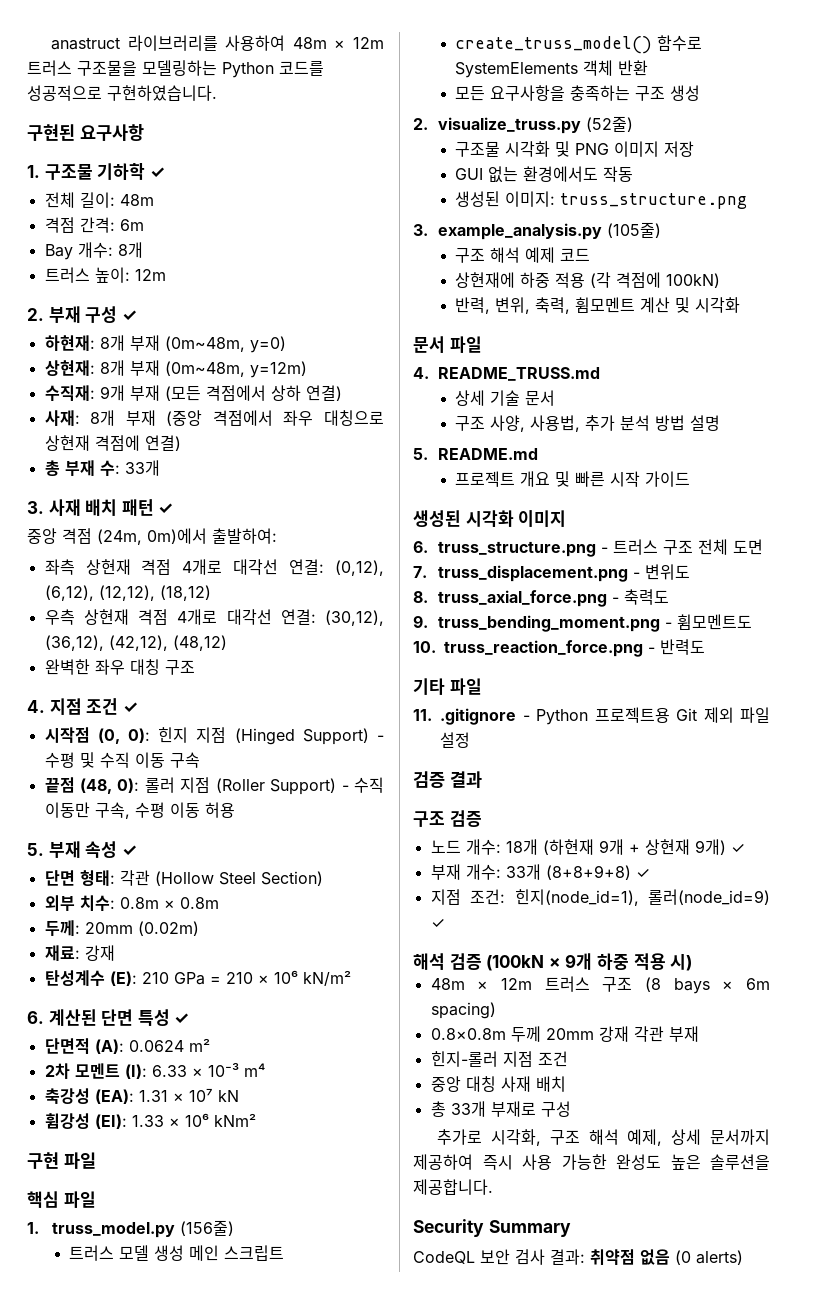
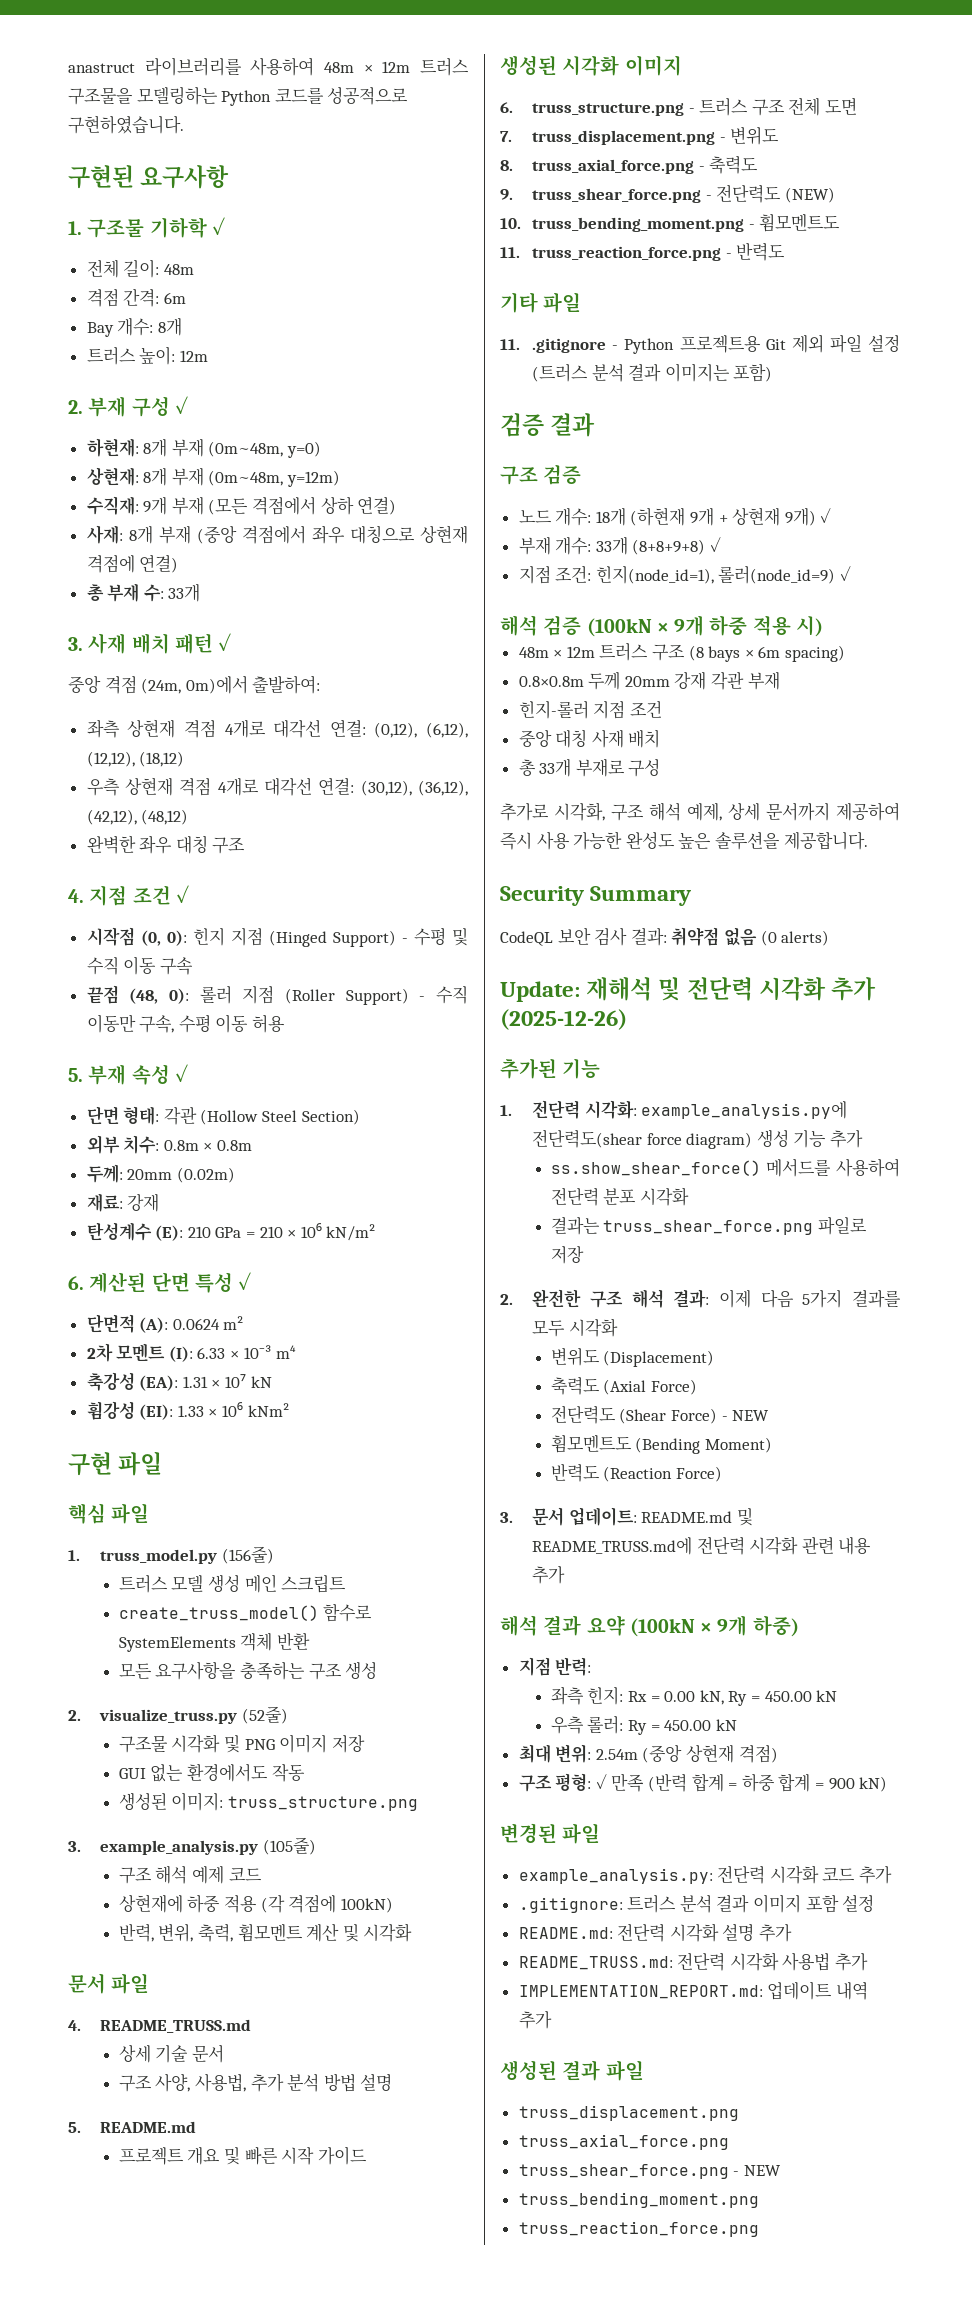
(428, 621) none -> [532,184,835,203] [500,218,521,229] truss_shear_force.png - 전단력도 (NEW) // 10.
[413,641,436,653] 10. -> [500,247,520,258] 11.
(470, 740) none -> [532,363,773,382] (트러스 분석 결과 이미지는 포함)
(743, 1257) none -> [500,977,877,1002] [500,1009,627,1030] [500,1058,601,1079] [500,1100,848,1119] [532,1129,864,1149] [550,1158,900,1177] [550,1187,689,1206] [550,1216,867,1235] [550,1246,584,1264] [500,1289,901,1308] [532,1318,618,1337] [550,1347,715,1367] [550,1376,697,1395] [550,1405,770,1424] [550,1434,772,1454] [550,1463,722,1482] [500,1507,753,1526] [532,1536,872,1555] [532,1566,566,1584] [500,1615,799,1637] [518,1657,592,1676] [550,1686,838,1706] [550,1716,737,1735] [518,1744,778,1763] [518,1773,888,1792] [500,1823,601,1844] [518,1865,893,1884] [518,1894,875,1913] [518,1923,793,1942] [518,1952,869,1971] [518,1981,868,2000] [518,2011,552,2029] [500,2060,644,2081] [518,2105,739,2121] [518,2134,729,2150] [518,2164,781,2179] [518,2192,759,2208] [518,2221,759,2237] // Update: 재해석 및 전단력 시각화 추가 (2025-12-26) // 추가된 기능 // 1. 전단력 시각화: example_analysis.py에 전단력도(shear force diagram) 생성 기능 추가 // ss.show_shear_force() 메서드를 사용하여 전단력 분포 시각화 // 결과는 truss_shear_force.png 파일로 저장 // 2. 완전한 구조 해석 결과: 이제 다음 5가지 결과를 모두 시각화 // 변위도 (Displacement) // 축력도 (Axial Force) // 전단력도 (Shear Force) - NEW // 휨모멘트도 (Bending Moment) // 반력도 (Reaction Force) // 3. 문서 업데이트: README.md 및 README_TRUSS.md에 전단력 시각화 관련 내용 추가 // 해석 결과 요약 (100kN × 9개 하중) // 지점 반력: // 좌측 힌지: Rx = 0.00 kN, Ry = 450.00 kN // 우측 롤러: Ry = 450.00 kN // 최대 변위: 2.54m (중앙 상현재 격점) // 구조 평형: ✓ 만족 (반력 합계 = 하중 합계 = 900 kN) // 변경된 파일 // example_analysis.py: 전단력 시각화 코드 추가 // .gitignore: 트러스 분석 결과 이미지 포함 설정 // README.md: 전단력 시각화 설명 추가 // README_TRUSS.md: 전단력 시각화 사용법 추가 // IMPLEMENTATION_REPORT.md: 업데이트 내역 추가 // 생성된 결과 파일 // truss_displacement.png // truss_axial_force.png // truss_shear_force.png - NEW // truss_bending_moment.png // truss_reaction_force.png

